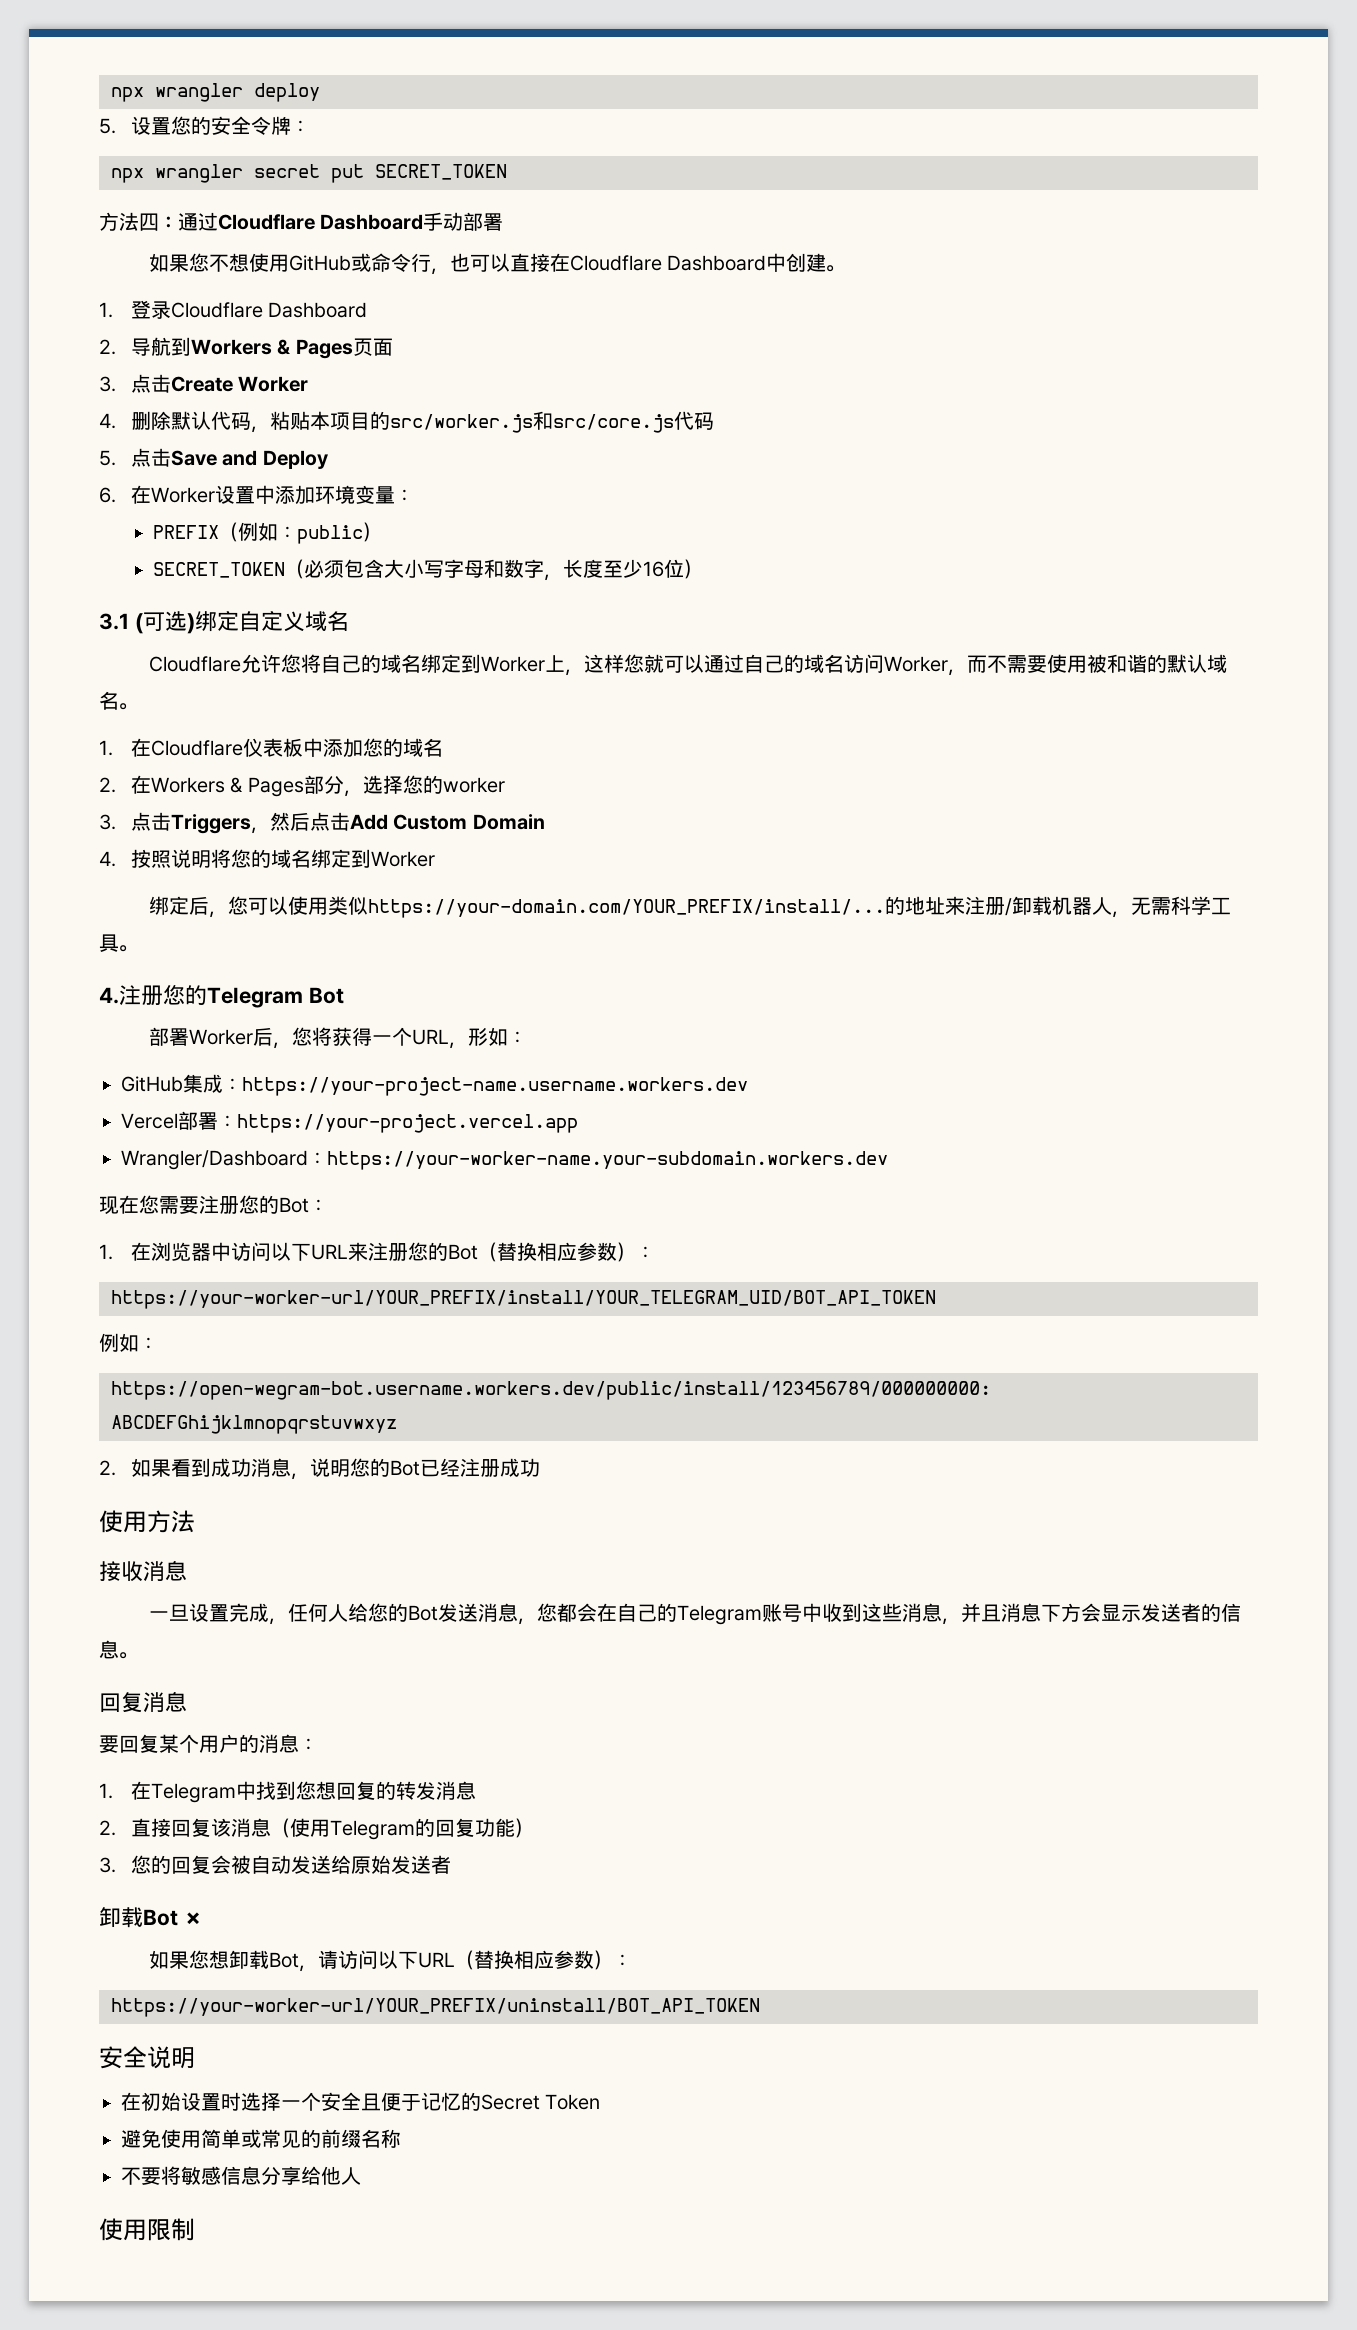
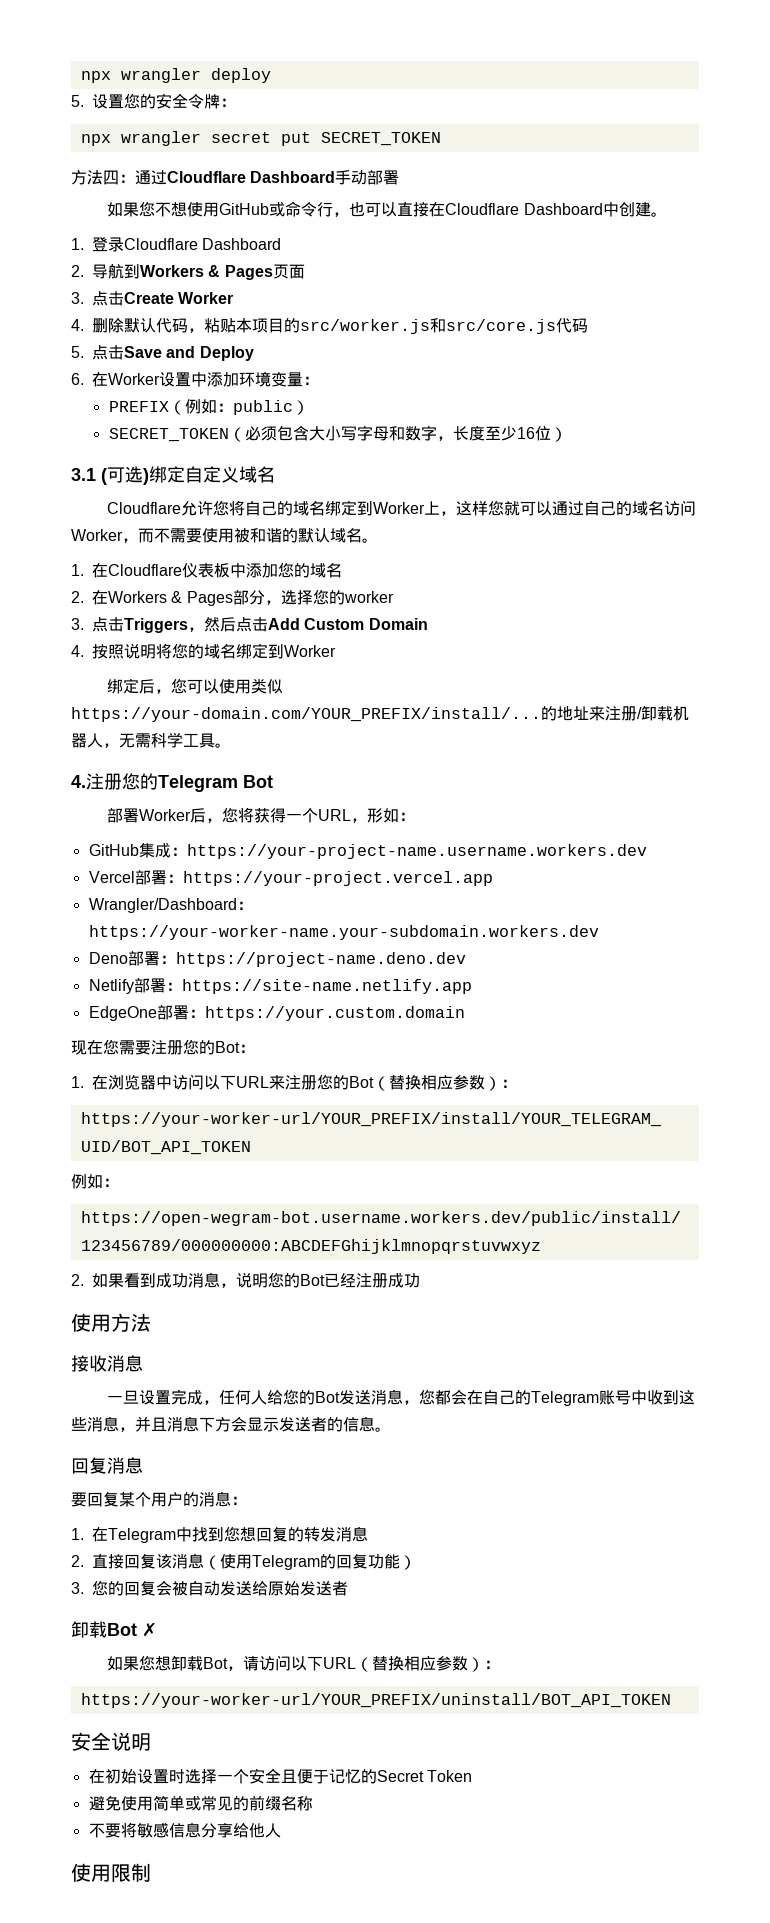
(888, 1160) none -> [88,951,466,967] [88,978,472,994] [88,1005,465,1021] // Deno部署：https://project-name.deno.dev // Netlify部署：https://site-name.netlify.app // EdgeOne部署：https://your.custom.domain

